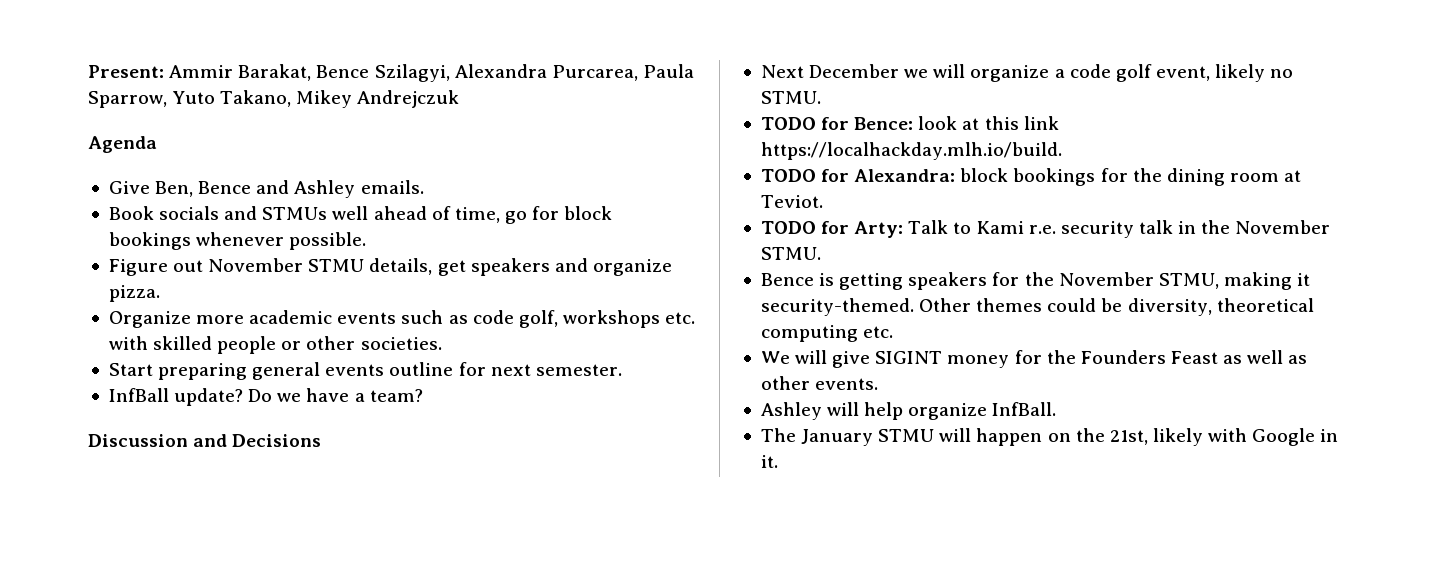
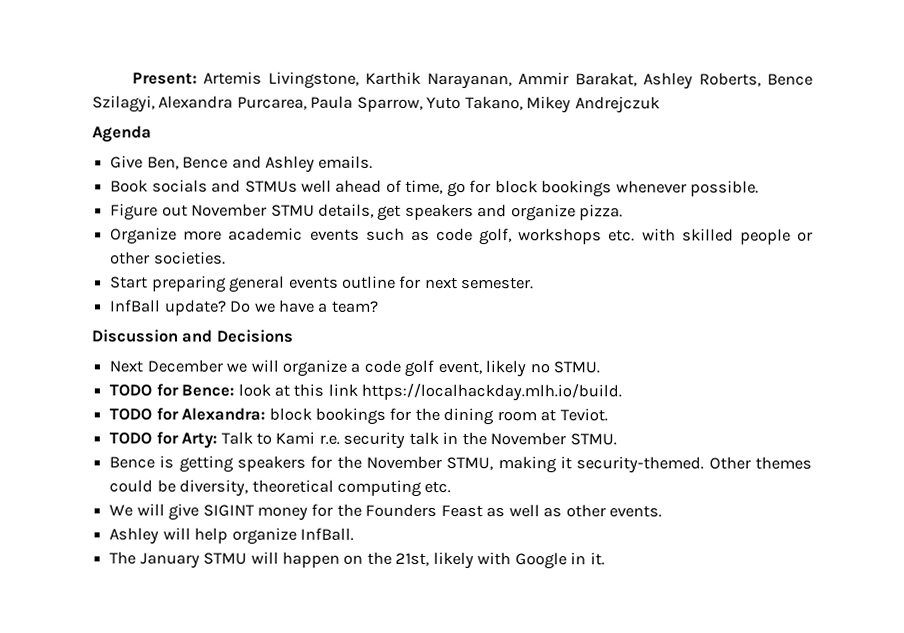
[169,64,312,81] Ammir Barakat, -> [202,71,761,90] Artemis Livingstone, Karthik Narayanan, Ammir Barakat, Ashley Roberts,

